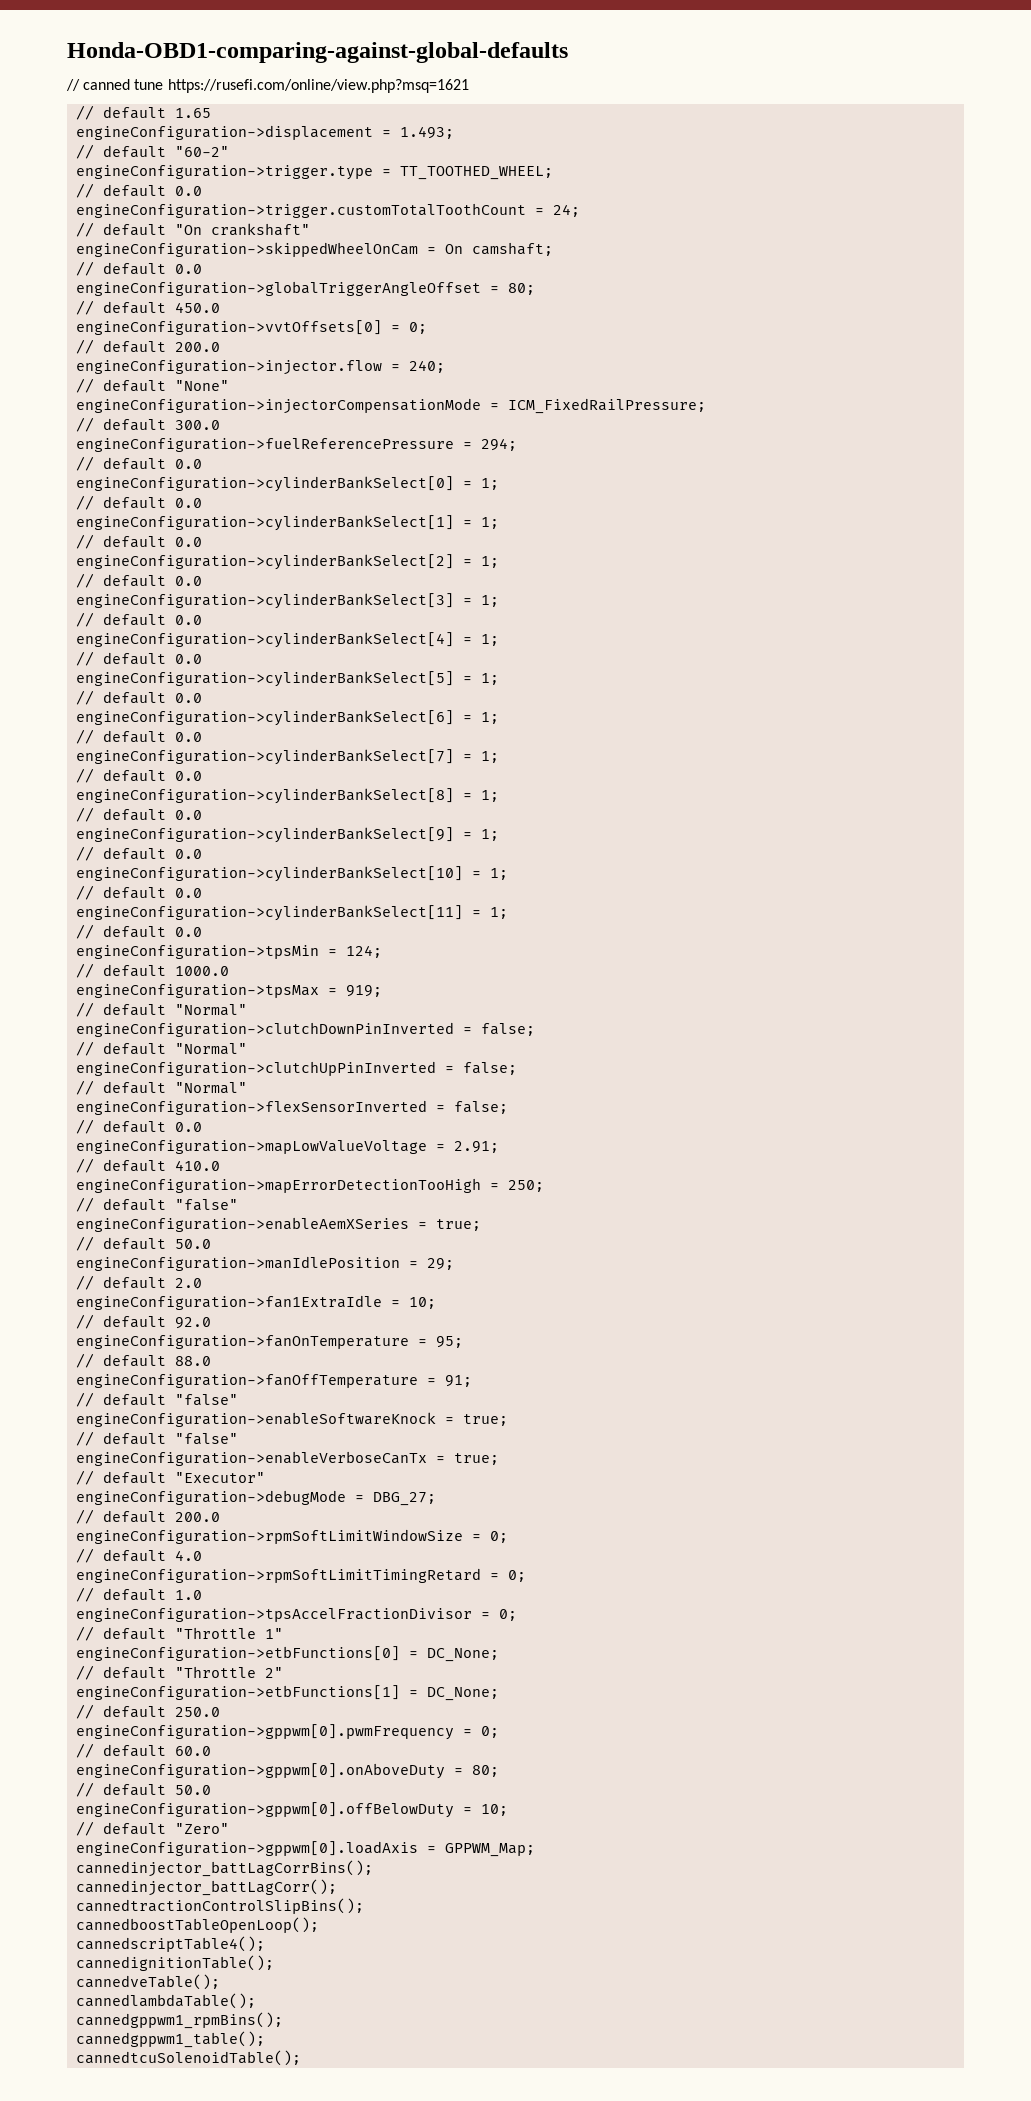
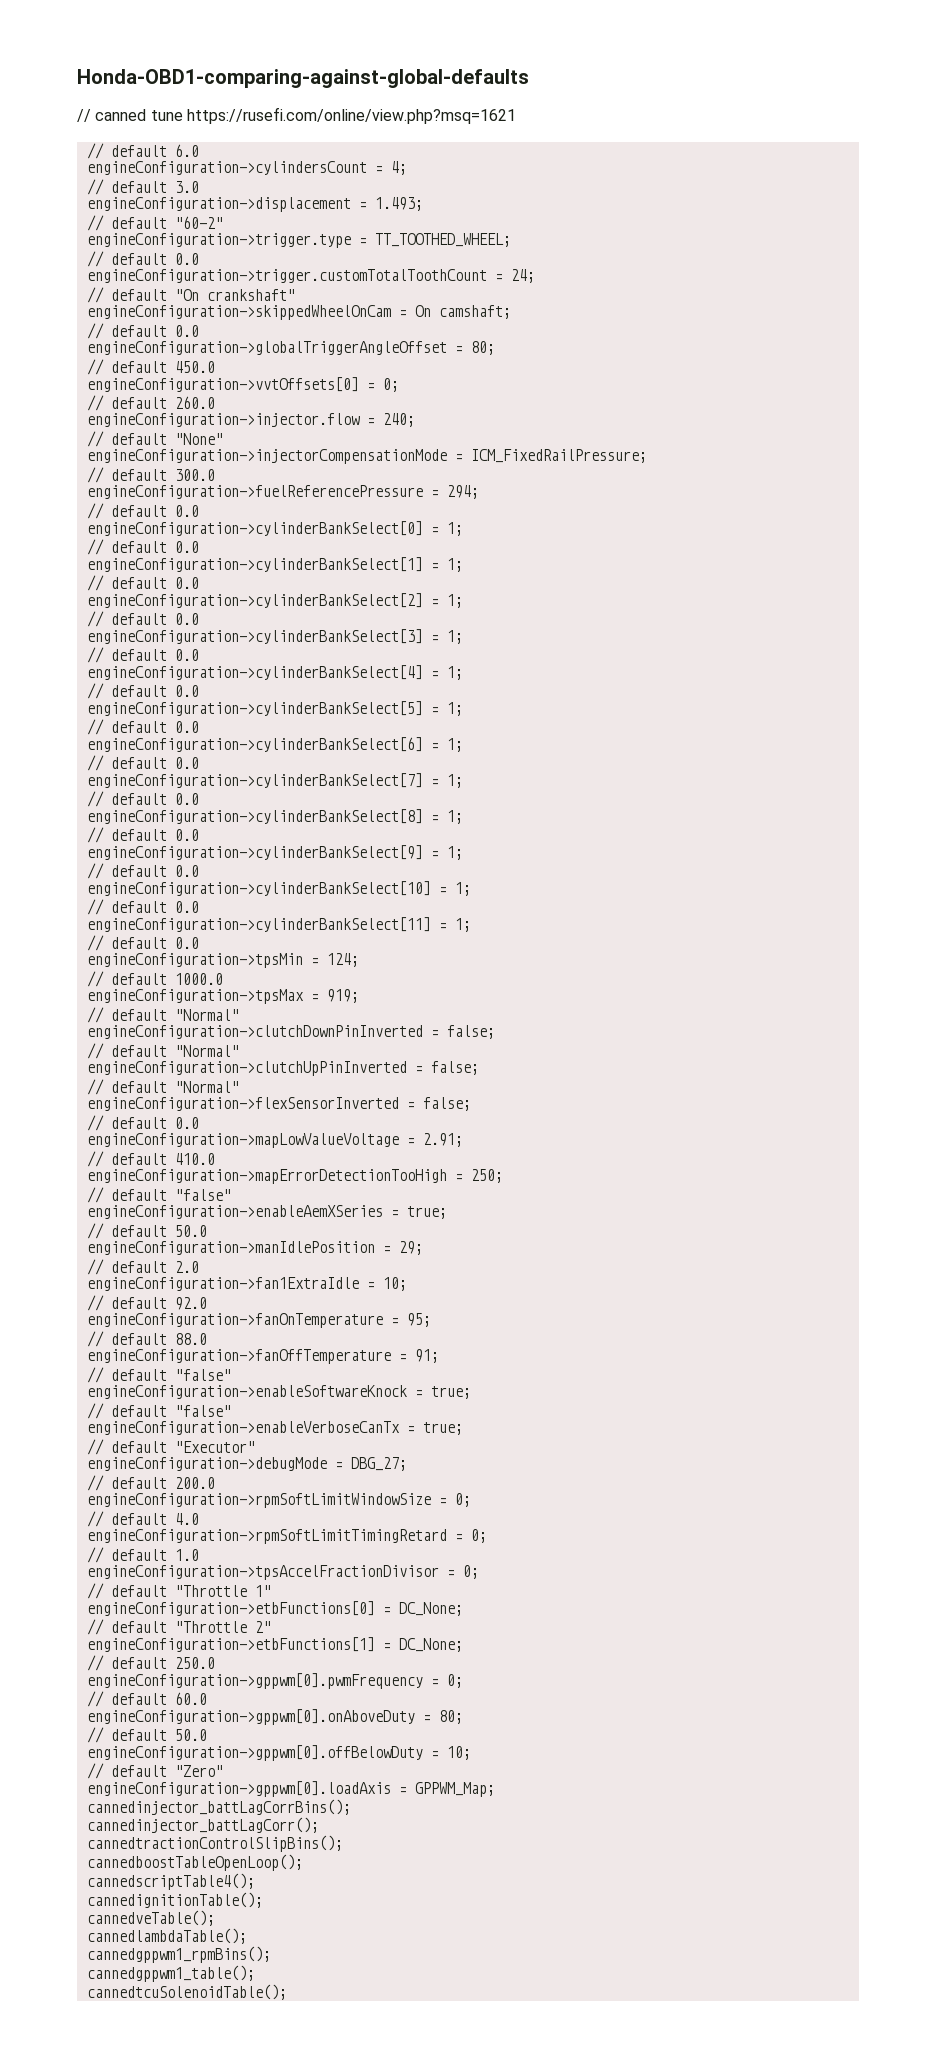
[175,108,212,118] 1.65 -> [174,144,199,157] [86,161,407,175] [86,179,199,195] 6.0 // engineConfiguration->cylindersCount = 4; // // default 3.0
[175,342,221,352] 200.0 -> [174,396,215,409] 260.0

